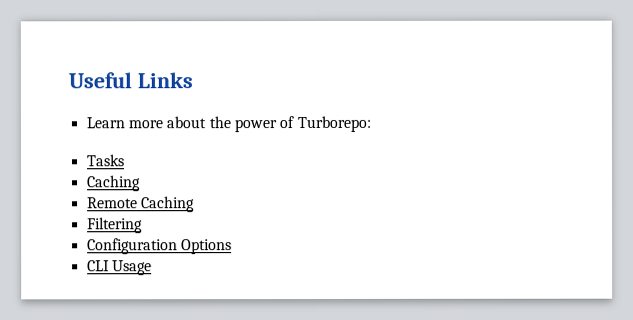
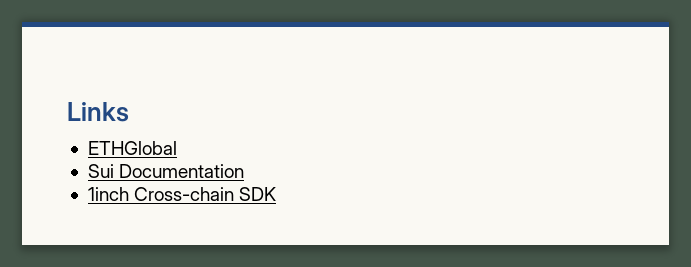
[68,72,132,89] Useful -> (67, 112) none
[85,115,371,133] [85,154,125,167] [86,175,141,192] [86,196,195,213] [86,217,143,234] [86,238,232,255] [86,260,152,276] Learn more about the power of Turborepo: // Tasks // Caching // Remote Caching // Filtering // Configuration Options // CLI Usage -> [87,141,177,155] [87,164,245,178] [87,187,277,201] ETHGlobal // Sui Documentation // 1inch Cross-chain SDK

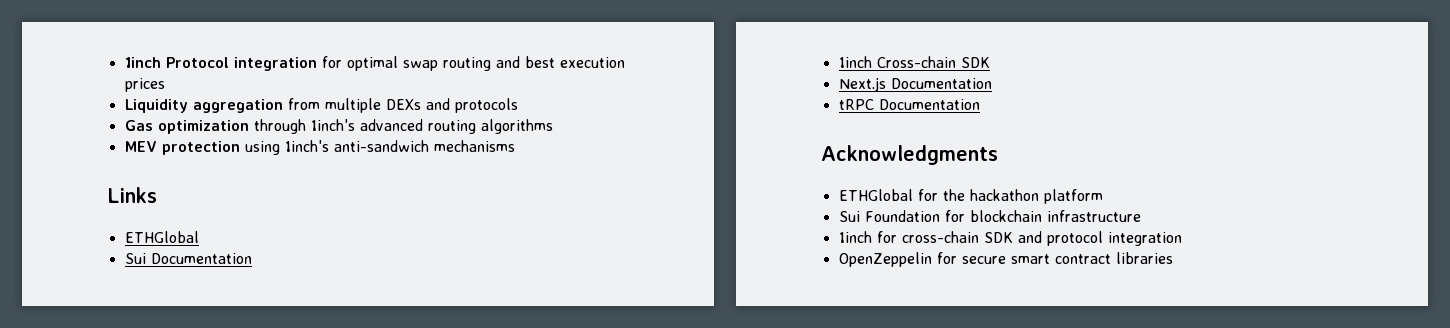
(67, 112) none -> [124,56,625,71] [124,78,165,92] [124,98,518,113] [124,119,553,134] [124,140,515,155] 1inch Protocol integration for optimal swap routing and best execution prices // Liquidity aggregation from multiple DEXs and protocols // Gas optimization through 1inch's advanced routing algorithms // MEV protection using 1inch's anti-sandwich mechanisms //
(277, 194) none -> [838,77,992,92] [838,99,980,110] [821,145,998,165] [838,189,1103,204] [838,210,1141,222] [838,231,1182,246] [838,252,1173,267] // Next.js Documentation // tRPC Documentation // Acknowledgments // ETHGlobal for the hackathon platform // Sui Foundation for blockchain infrastructure // 1inch for cross-chain SDK and protocol integration // OpenZeppelin for secure smart contract libraries

